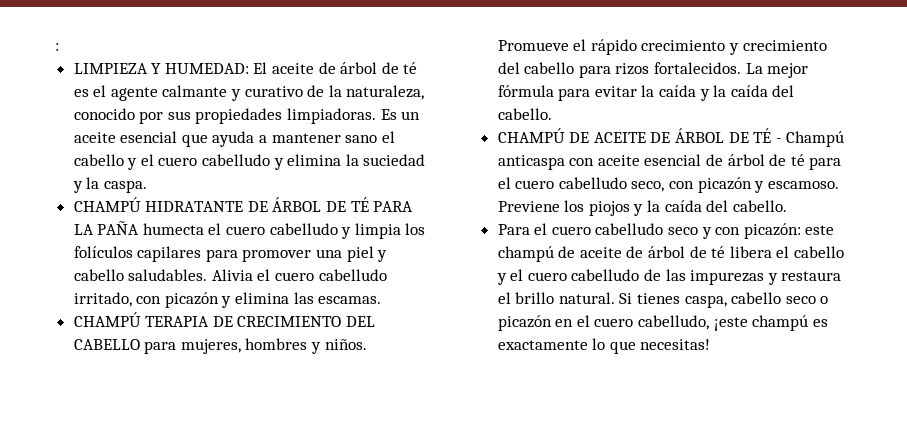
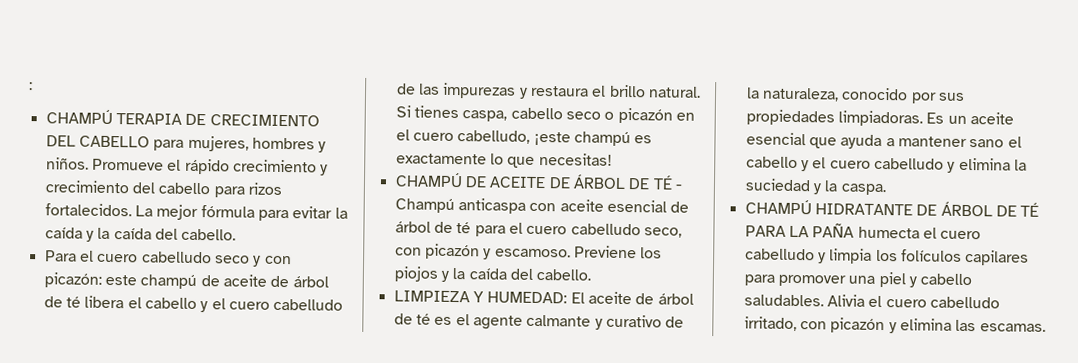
(59, 47) none -> [45,109,320,127] [45,135,327,153] [45,157,329,176] [44,180,282,198] [44,203,348,222] [44,227,237,242] [44,250,292,267] [43,272,329,290] [43,295,344,313] [396,82,701,99] [395,105,695,124] [395,129,653,147] [395,152,613,168] [394,172,682,190] [394,198,690,214] [394,221,682,238] [394,243,663,260] [393,266,592,282] // CHAMPÚ TERAPIA DE CRECIMIENTO DEL CABELLO para mujeres, hombres y niños. Promueve el rápido crecimiento y crecimiento del cabello para rizos fortalecidos. La mejor fórmula para evitar la caída y la caída del cabello. // Para el cuero cabelludo seco y con picazón: este champú de aceite de árbol de té libera el cabello y el cuero cabelludo de las impurezas y restaura el brillo natural. Si tienes caspa, cabello seco o picazón en el cuero cabelludo, ¡este champú es exactamente lo que necesitas! // CHAMPÚ DE ACEITE DE ÁRBOL DE TÉ - Champú anticaspa con aceite esencial de árbol de té para el cuero cabelludo seco, con picazón y escamoso. Previene los piojos y la caída del cabello.
[73,312,376,327] [73,338,367,354] [497,39,827,55] [497,62,809,78] [497,85,795,101] [497,108,552,120] [497,128,845,147] [497,154,842,170] [497,177,839,193] [497,200,787,216] [497,223,835,239] [497,246,845,262] [496,269,842,285] [497,292,829,308] [497,315,828,331] [497,338,711,354] // CHAMPÚ TERAPIA DE CRECIMIENTO DEL CABELLO para mujeres, hombres y niños. Promueve el rápido crecimiento y crecimiento del cabello para rizos fortalecidos. La mejor fórmula para evitar la caída y la caída del cabello. // CHAMPÚ DE ACEITE DE ÁRBOL DE TÉ - Champú anticaspa con aceite esencial de árbol de té para el cuero cabelludo seco, con picazón y escamoso. Previene los piojos y la caída del cabello. // Para el cuero cabelludo seco y con picazón: este champú de aceite de árbol de té libera el cabello y el cuero cabelludo de las impurezas y restaura el brillo natural. Si tienes caspa, cabello seco o picazón en el cuero cabelludo, ¡este champú es exactamente lo que necesitas! -> (1046, 327) none

